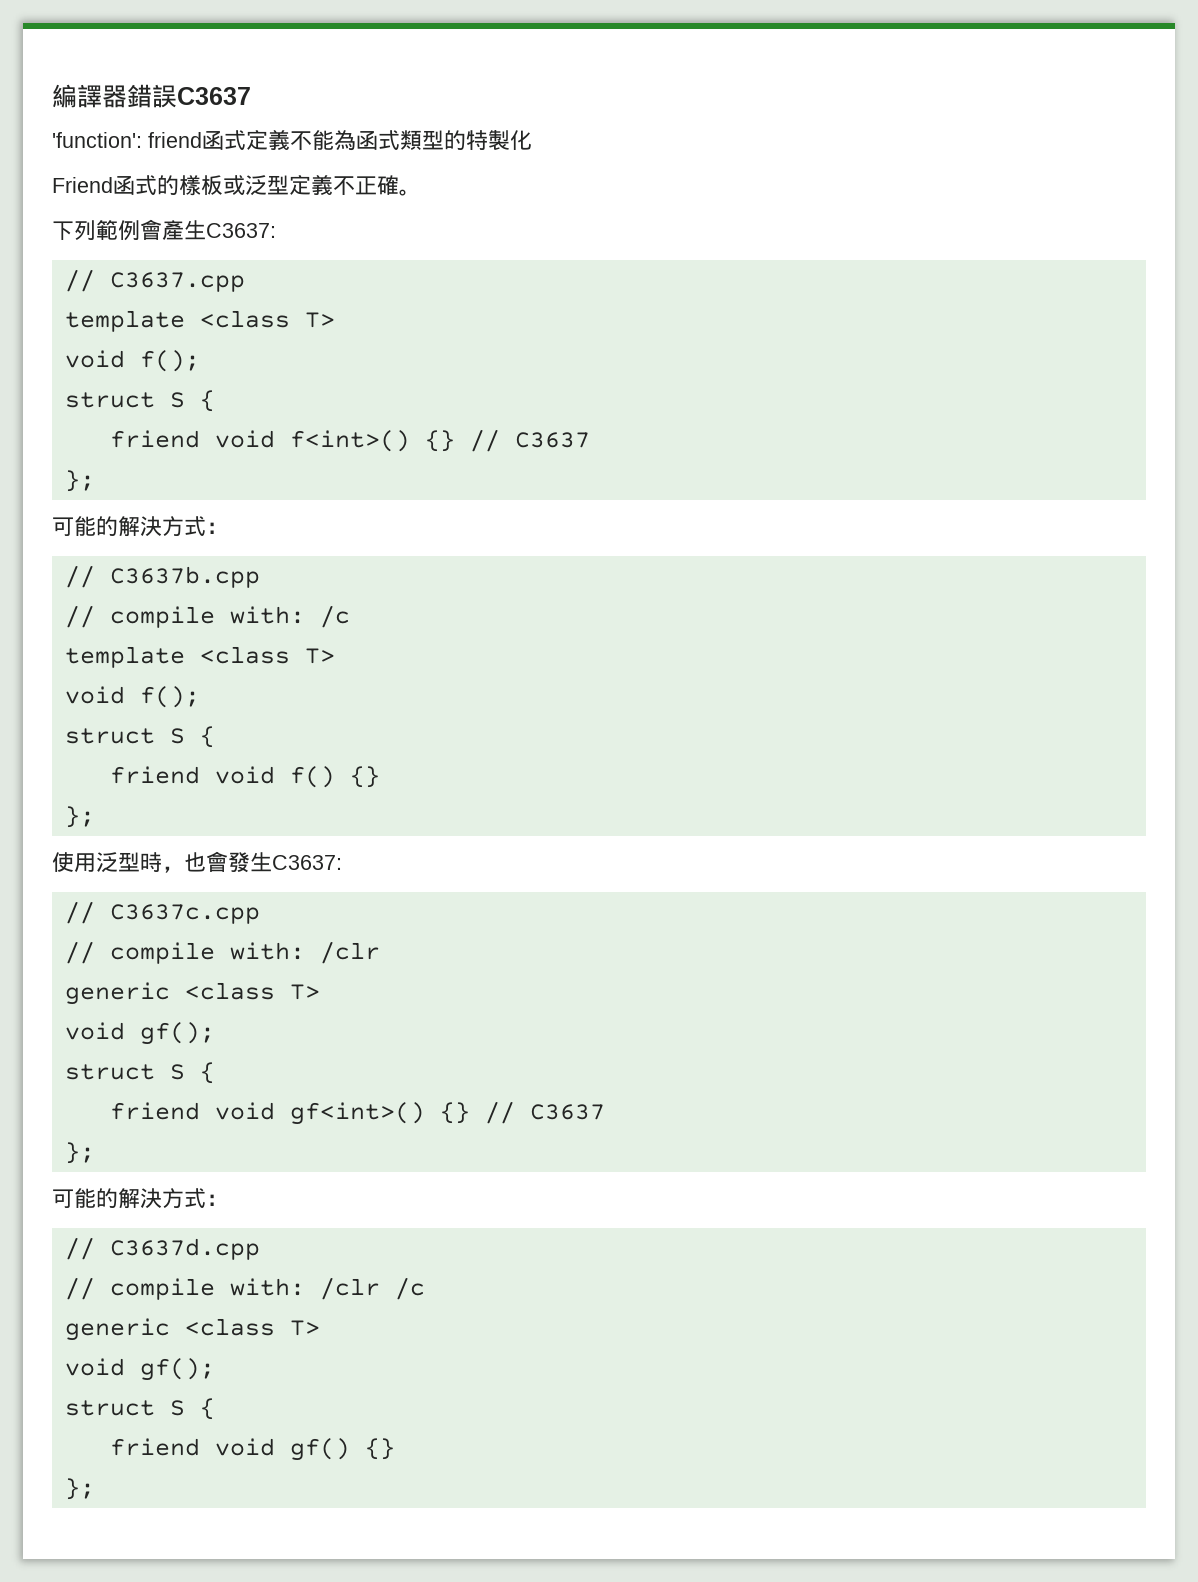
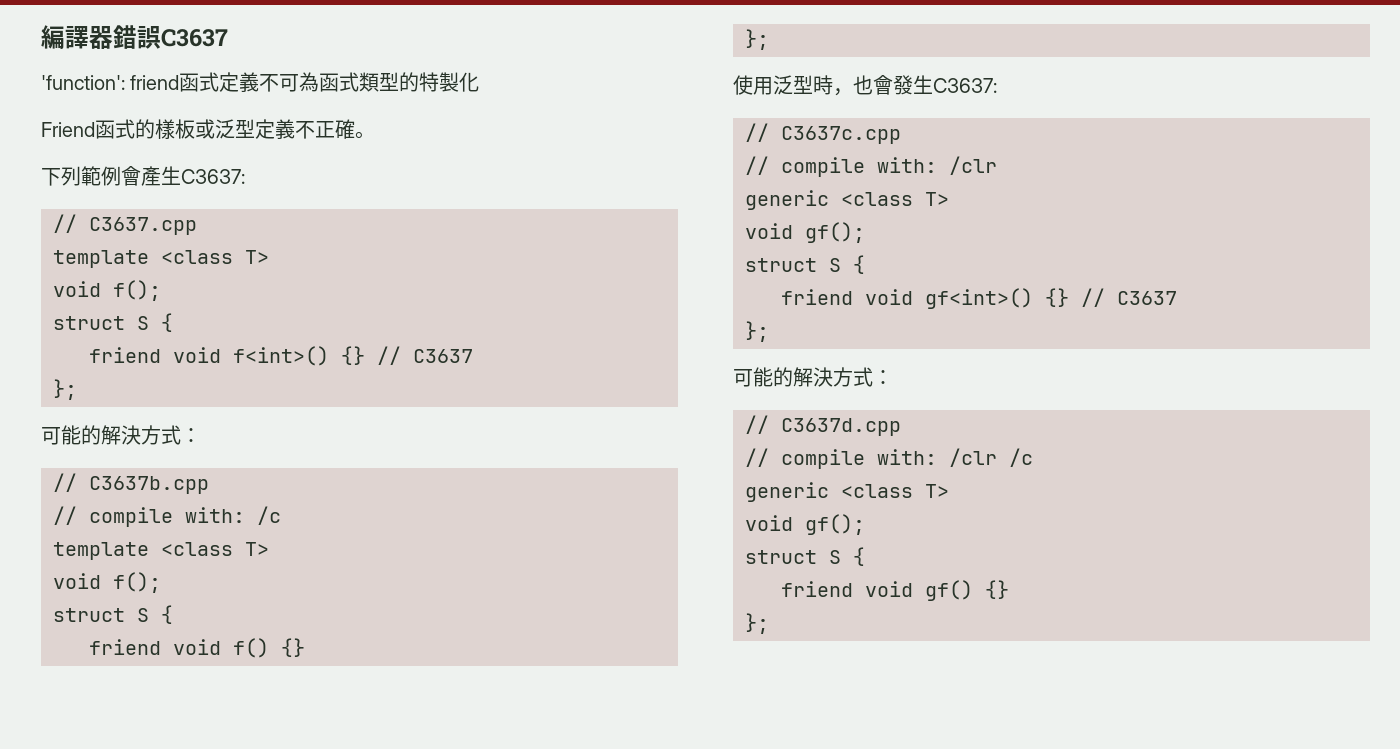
[312,130,334,150] 能 -> [279,74,300,92] 可

